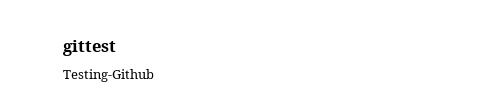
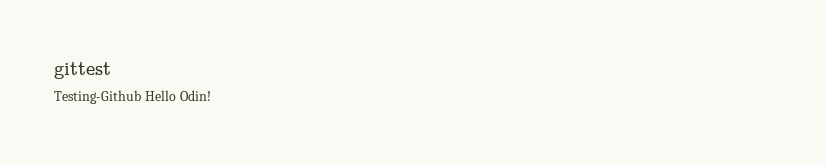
(154, 75) none -> [144,90,211,101] Hello Odin!

